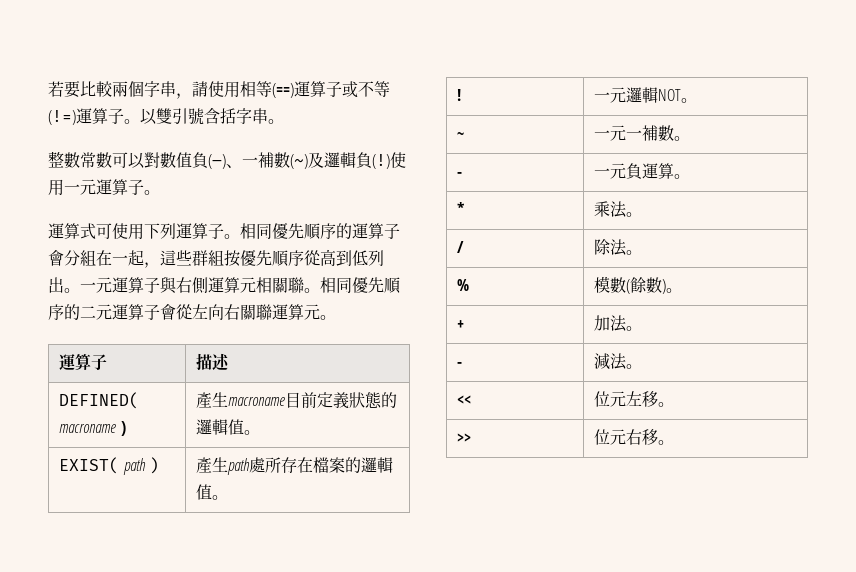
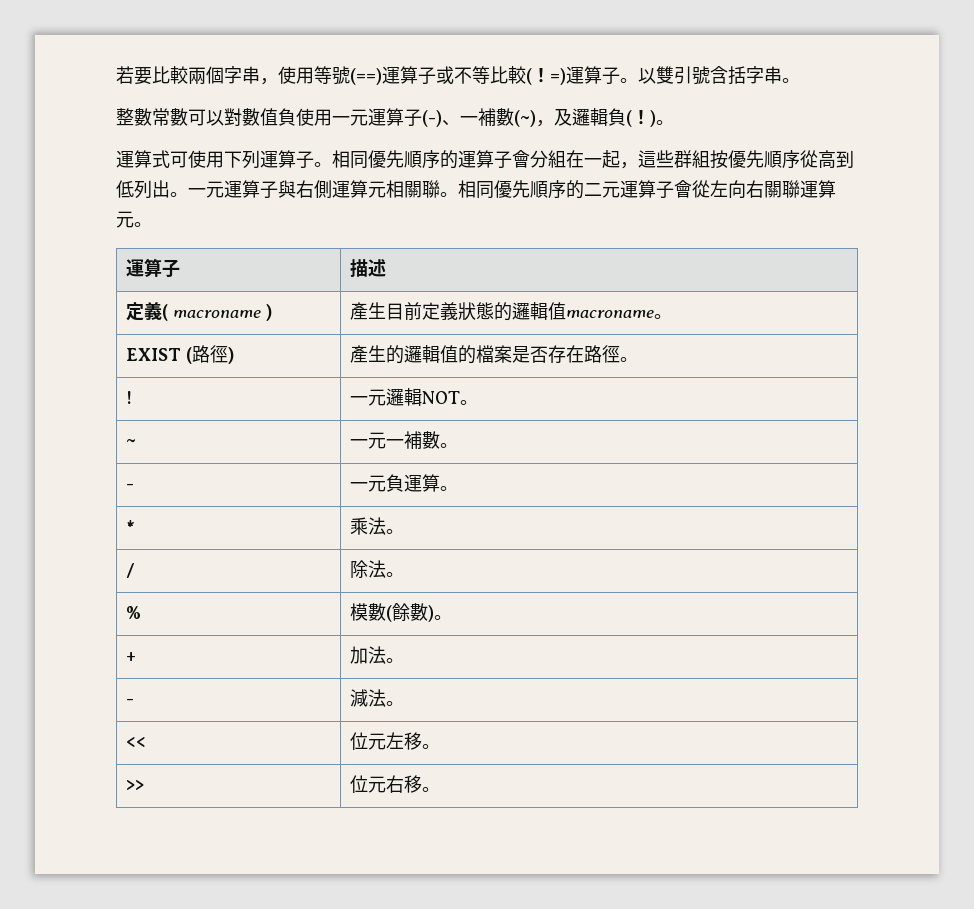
[192,81,272,98] 請使用相等 -> [278,66,350,85] 使用等號
[48,110,76,125] (!=) -> [490,66,566,85] 比較(！=)
[208,152,406,169] [48,179,144,196] (–)、一補數(~)及邏輯負(!)使用一元運算子 -> [296,108,656,127] 使用一元運算子(-)、一補數(~)，及邏輯負(！)
[59,392,140,409] DEFINED( -> [126,302,169,321] 定義(
[228,397,286,406] macroname -> (387, 310) none
[244,430,261,435] [59,457,160,475] [196,457,394,475] [196,484,213,500] 。 // EXIST( path ) | 產生path處所存在檔案的邏輯值 -> [566,310,673,319] [126,345,235,364] [350,345,621,364] macroname。 // EXIST (路徑) | 產生的邏輯值的檔案是否存在路徑

